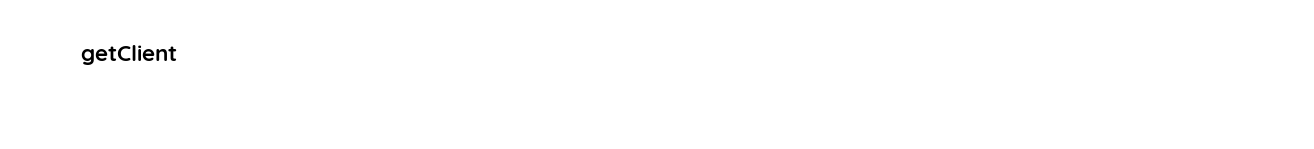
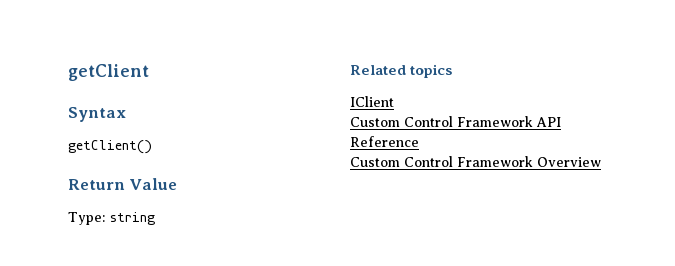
(177, 55) none -> [68,107,126,122] [68,140,152,154] [68,178,178,190] [68,212,155,225] [350,64,453,78] [350,96,394,107] [350,116,561,127] [350,136,419,147] [350,156,601,167] // Syntax // getClient() // Return Value // Type: string // Related topics // IClient // Custom Control Framework API Reference // Custom Control Framework Overview

